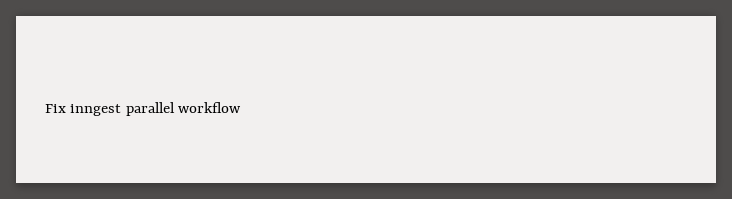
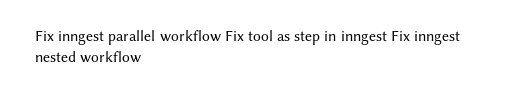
(242, 107) none -> [224,30,461,45] [35,51,142,63] Fix tool as step in inngest Fix inngest nested workflow

